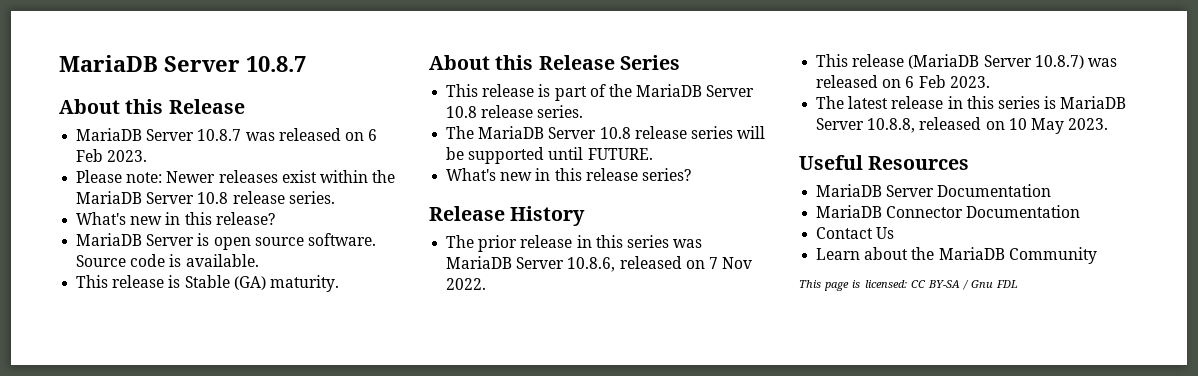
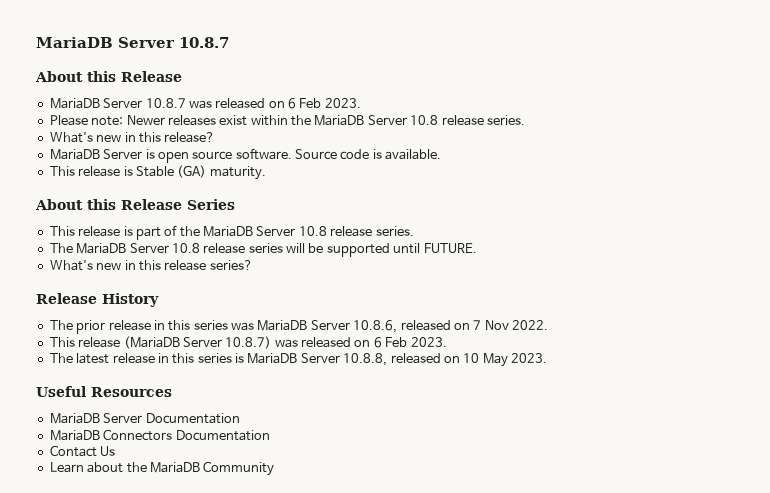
[886,206,964,218] Connector -> [103,429,173,441] Connectors
[799,280,1019,291] // This page is licensed: CC BY-SA / Gnu FDL -> (275, 468) none

